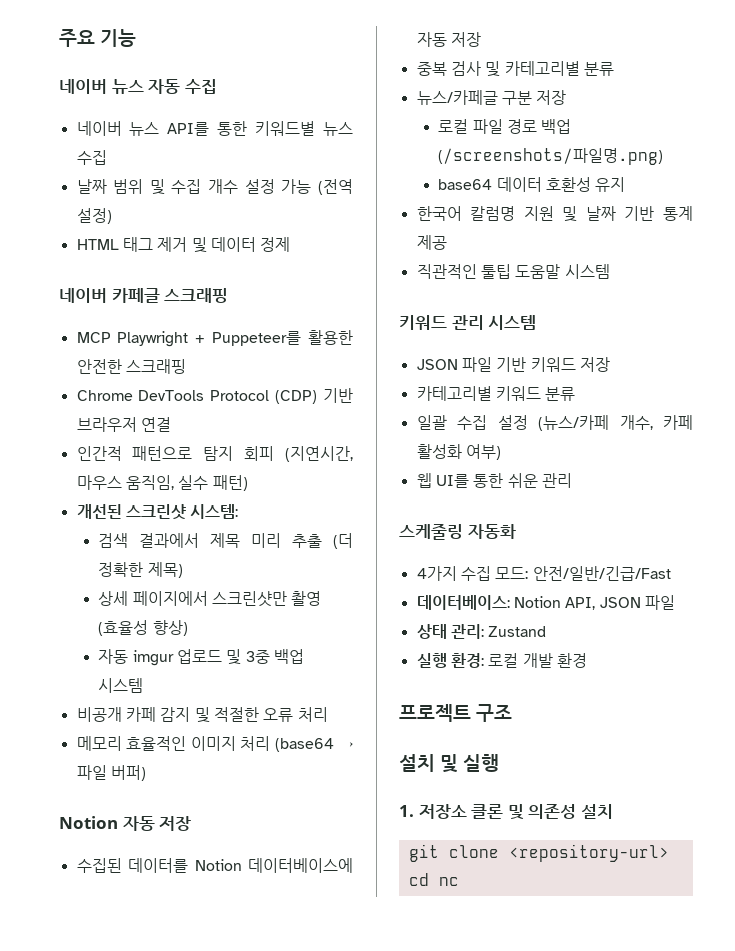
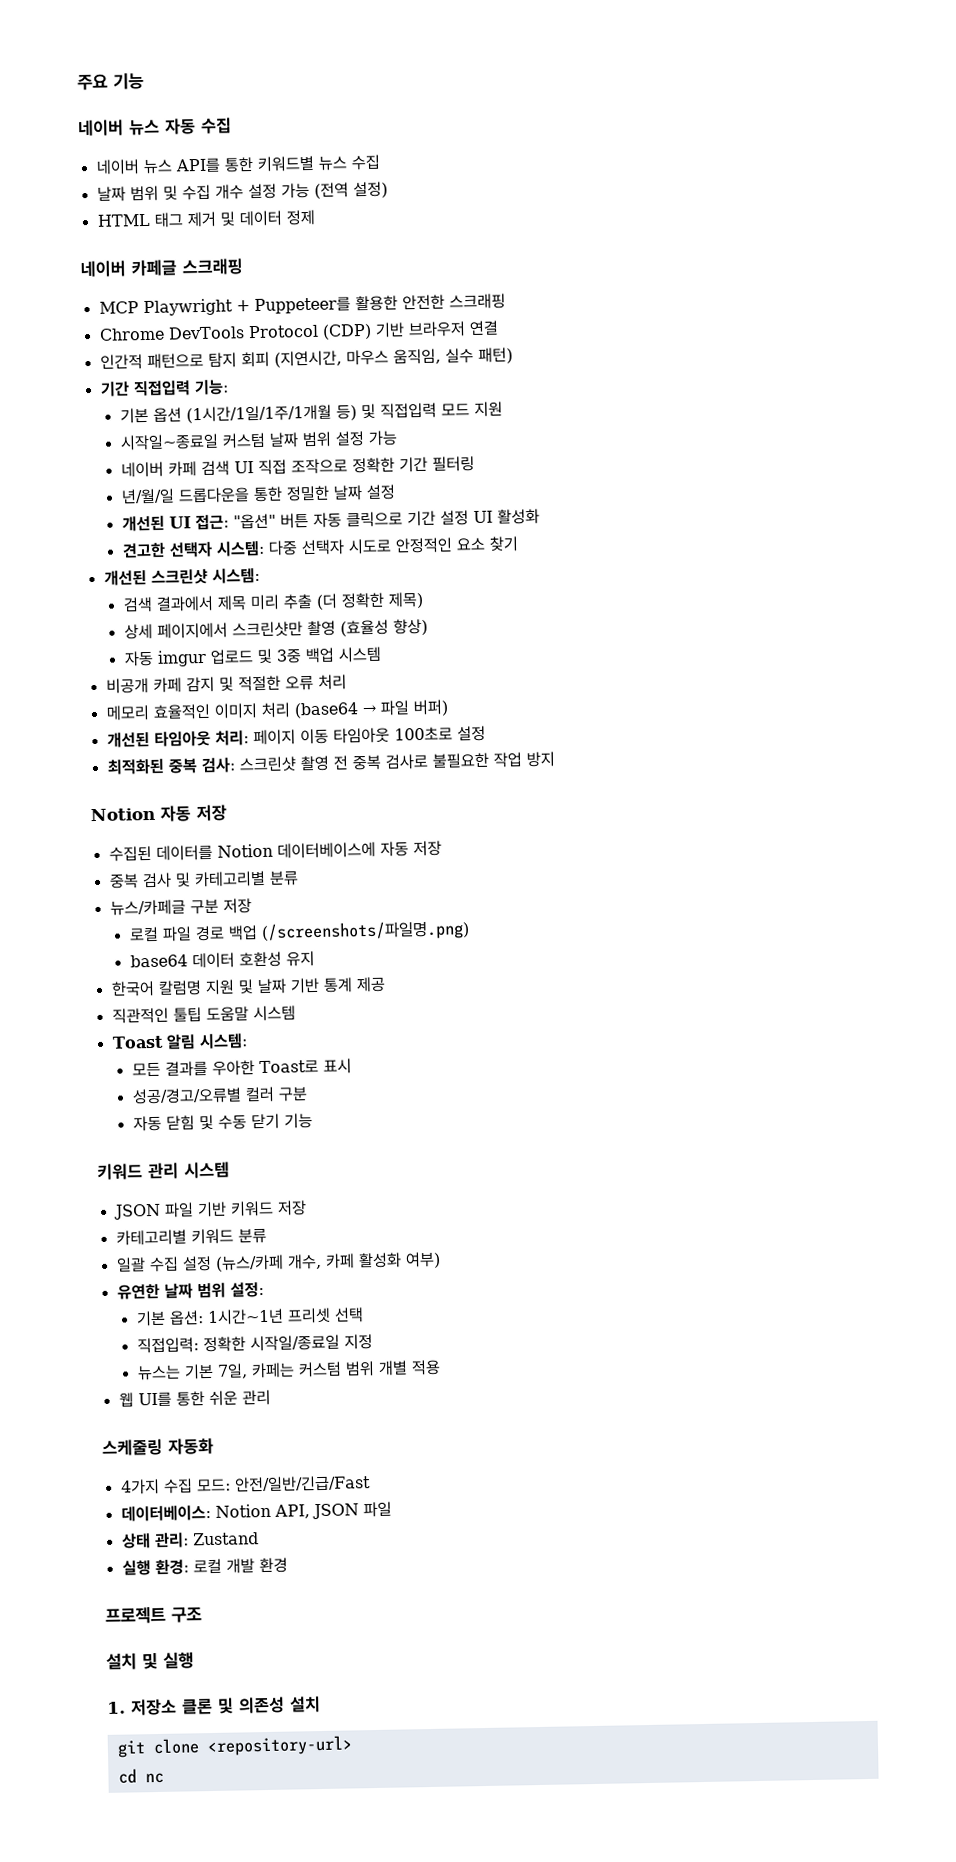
(248, 483) none -> [99,379,229,397] [119,401,503,424] [119,430,398,451] [120,455,475,478] [120,484,396,505] [121,508,540,532] [121,536,519,559] // 기간 직접입력 기능: // 기본 옵션 (1시간/1일/1주/1개월 등) 및 직접입력 모드 지원 // 시작일~종료일 커스텀 날짜 범위 설정 가능 // 네이버 카페 검색 UI 직접 조작으로 정확한 기간 필터링 // 년/월/일 드롭다운을 통한 정밀한 날짜 설정 // 개선된 UI 접근: "옵션" 버튼 자동 클릭으로 기간 설정 UI 활성화 // 견고한 선택자 시스템: 다중 선택자 시도로 안정적인 요소 찾기
(146, 773) none -> [106,725,486,748] [106,751,555,775] // 개선된 타임아웃 처리: 페이지 이동 타임아웃 100초로 설정 // 최적화된 중복 검사: 스크린샷 촬영 전 중복 검사로 불필요한 작업 방지
(610, 271) none -> [111,1033,248,1050] [131,1058,352,1077] [131,1086,308,1105] [132,1113,313,1132] // Toast 알림 시스템: // 모든 결과를 우아한 Toast로 표시 // 성공/경고/오류별 컬러 구분 // 자동 닫힘 및 수동 닫기 기능
(501, 452) none -> [116,1281,264,1300] [135,1307,364,1327] [136,1334,373,1354] [136,1359,441,1381] // 유연한 날짜 범위 설정: // 기본 옵션: 1시간~1년 프리셋 선택 // 직접입력: 정확한 시작일/종료일 지정 // 뉴스는 기본 7일, 카페는 커스텀 범위 개별 적용

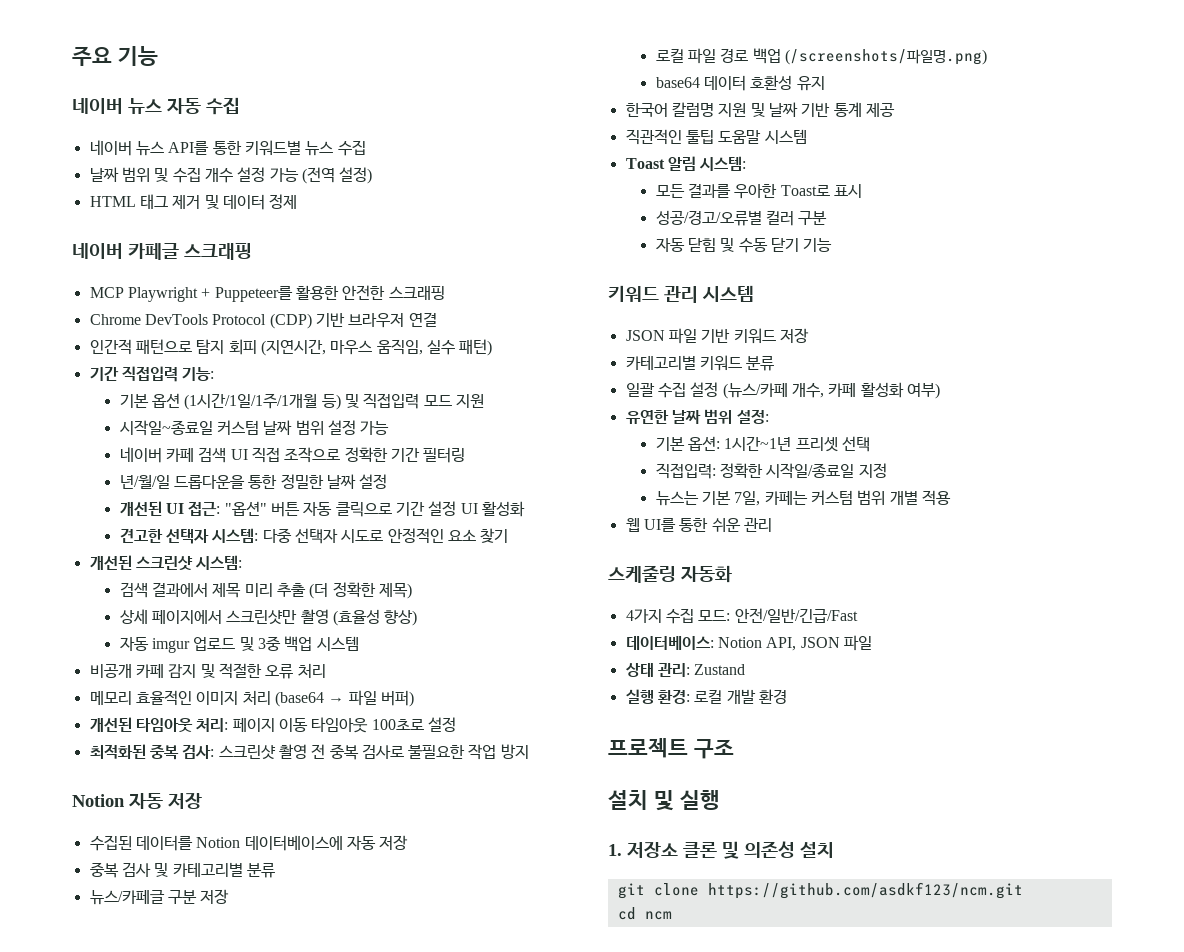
[206,1735,353,1757] <repository-url> -> [707,882,1023,899] https://github.com/asdkf123/ncm.git
[144,1772,164,1784] nc -> [644,911,672,920] ncm

